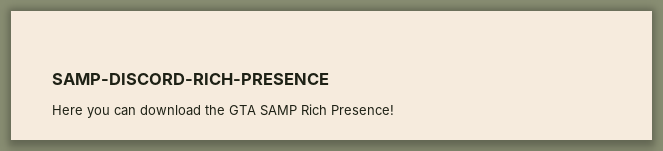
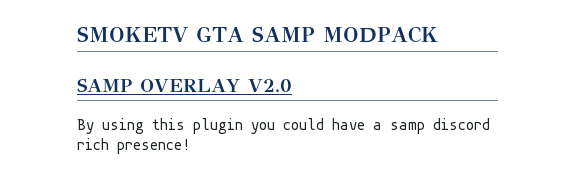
[52,73,329,85] [52,104,394,118] SAMP-DISCORD-RICH-PRESENCE // Here you can download the GTA SAMP Rich Presence! -> [77,26,438,43] [77,78,292,92] [77,118,490,134] [77,138,191,154] SMOKETV GTA SAMP MODPACK // SAMP OVERLAY V2.0 // By using this plugin you could have a samp discord rich presence!

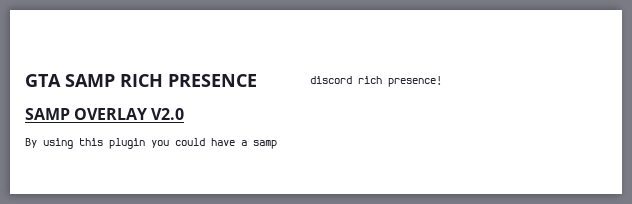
[77,26,188,42] SMOKETV -> (25, 80) none
[322,26,438,43] MODPACK -> [119,74,257,87] RICH PRESENCE

